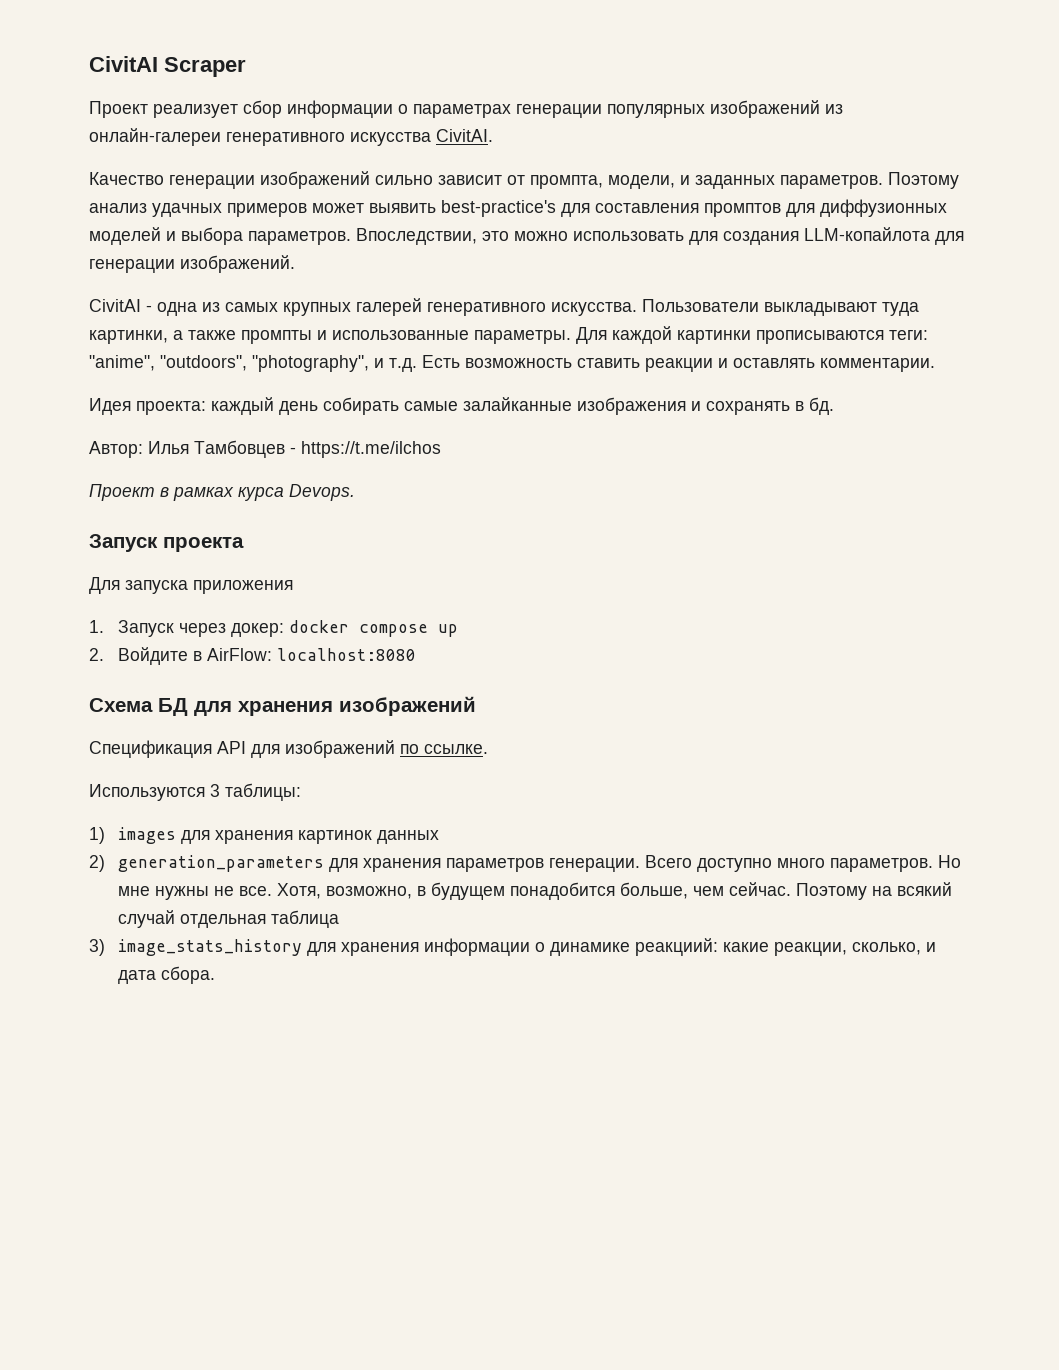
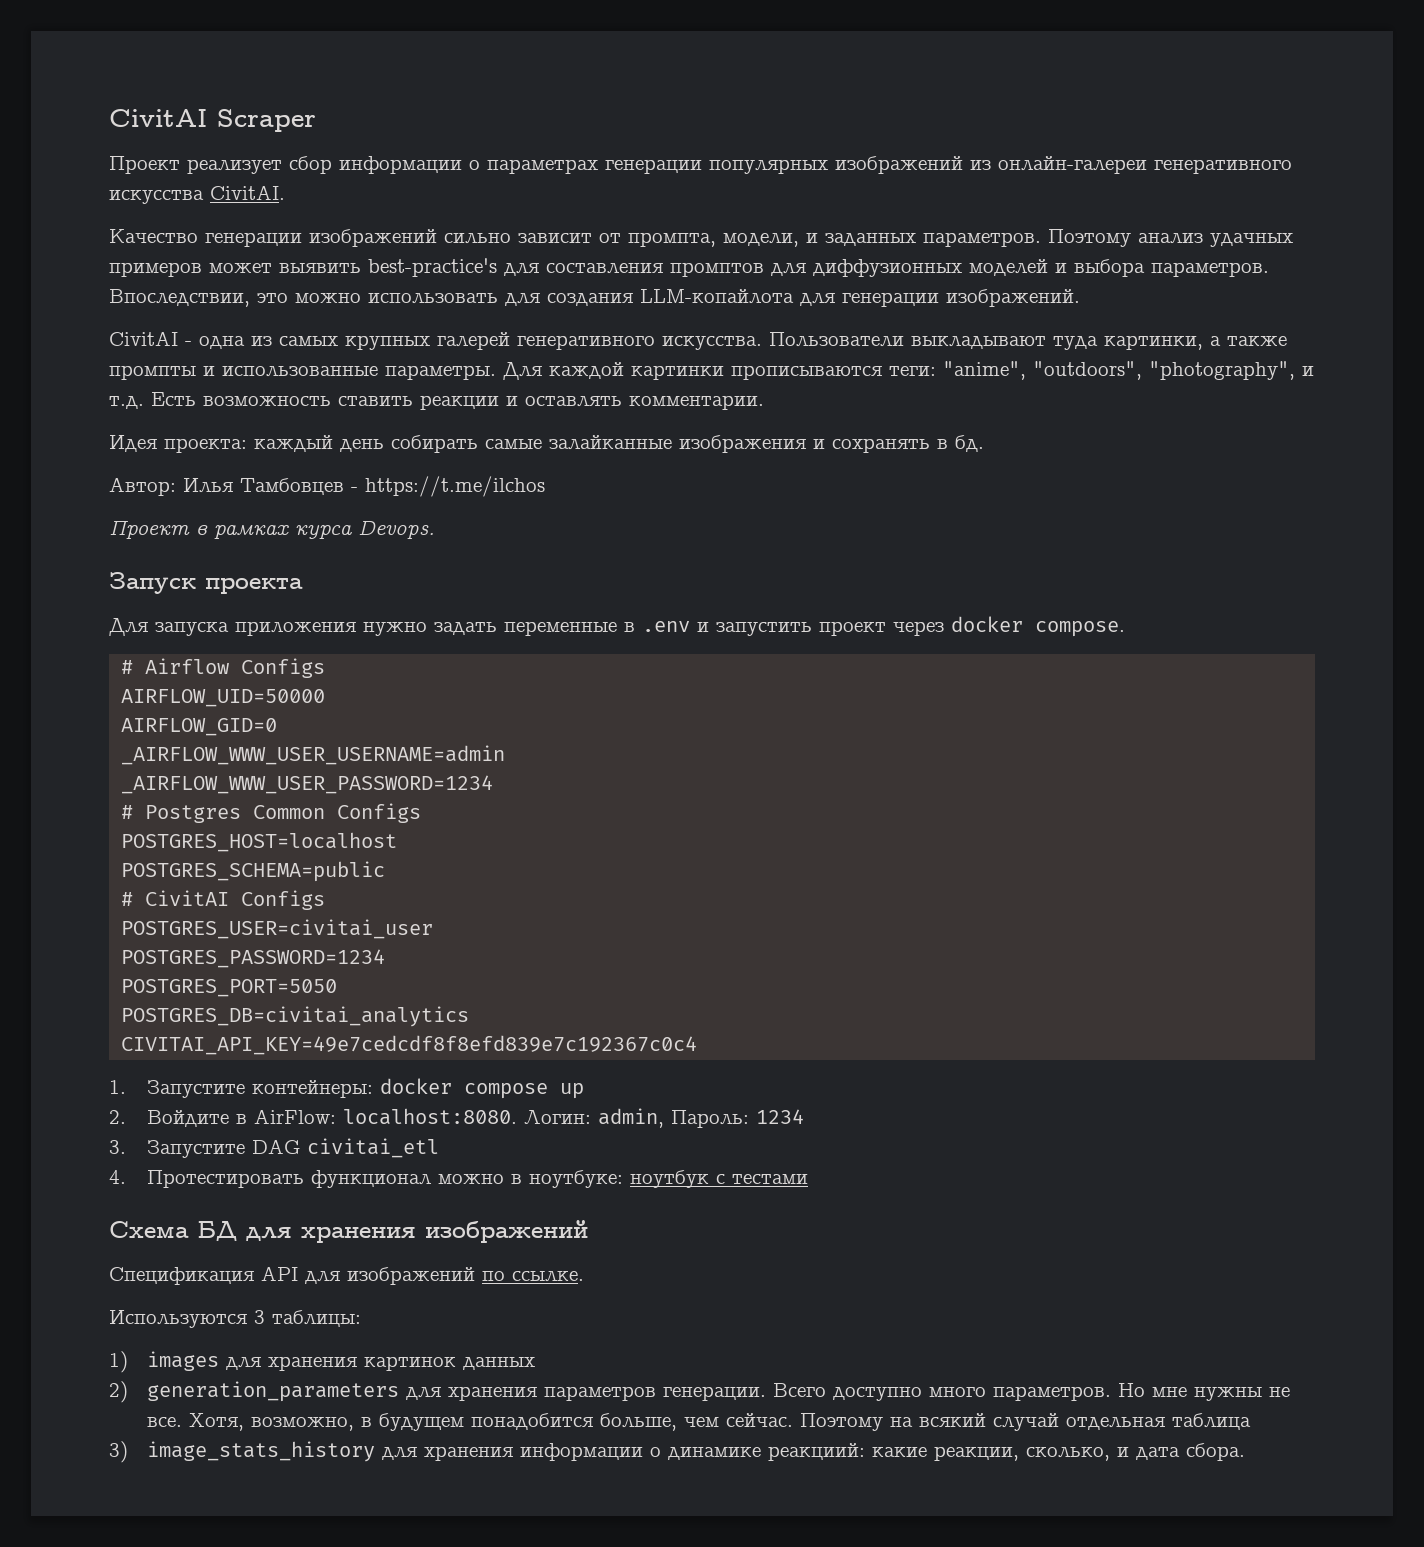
[89,620,284,637] // 1. Запуск через докер: -> [363,616,1125,637] [121,658,326,678] [121,689,326,707] [121,718,278,736] [121,745,506,765] [121,775,494,794] [121,803,422,823] [121,832,398,852] [121,861,386,882] [121,890,326,910] [121,919,434,939] [121,949,386,968] [121,979,338,997] [121,1006,470,1027] [121,1035,698,1055] [109,1080,374,1098] нужно задать переменные в .env и запустить проект через docker compose. // # Airflow Configs // AIRFLOW_UID=50000 // AIRFLOW_GID=0 // _AIRFLOW_WWW_USER_USERNAME=admin // _AIRFLOW_WWW_USER_PASSWORD=1234 // # Postgres Common Configs // POSTGRES_HOST=localhost // POSTGRES_SCHEMA=public // # CivitAI Configs // POSTGRES_USER=civitai_user // POSTGRES_PASSWORD=1234 // POSTGRES_PORT=5050 // POSTGRES_DB=civitai_analytics // CIVITAI_API_KEY=49e7cedcdf8f8efd839e7c192367c0c4 // 1. Запустите контейнеры:
[276,648,416,661] localhost:8080 -> [343,1108,805,1128] [109,1138,440,1158] [109,1170,809,1188] localhost:8080. Логин: admin, Пароль: 1234 // 3. Запустите DAG civitai_etl // 4. Протестировать функционал можно в ноутбуке: ноутбук с тестами

